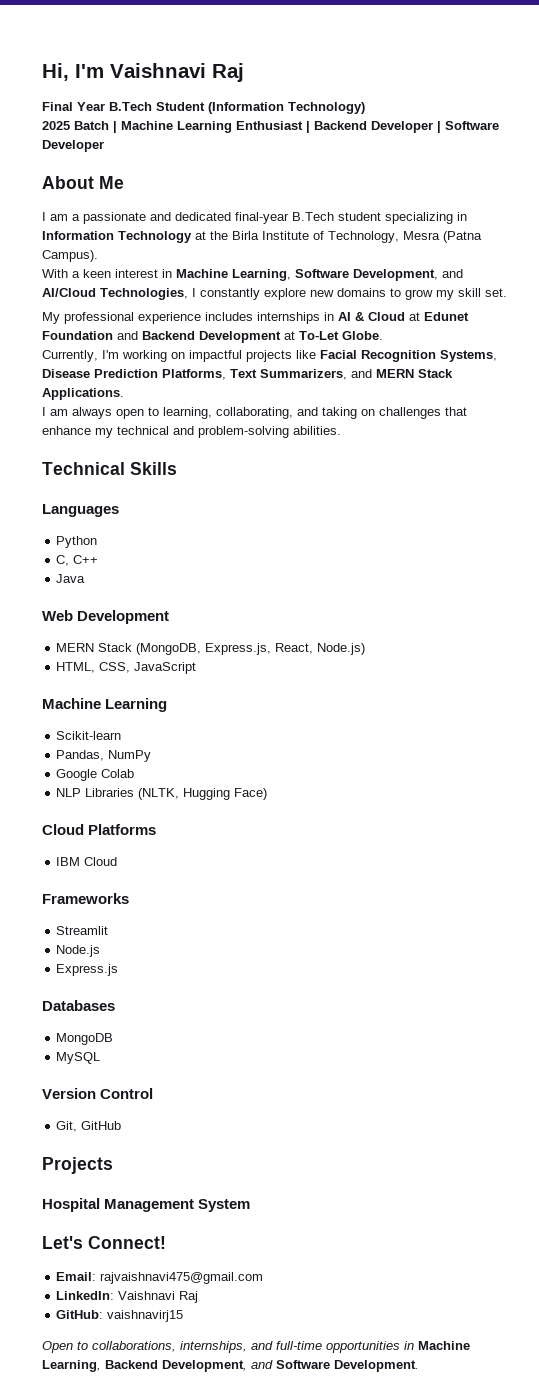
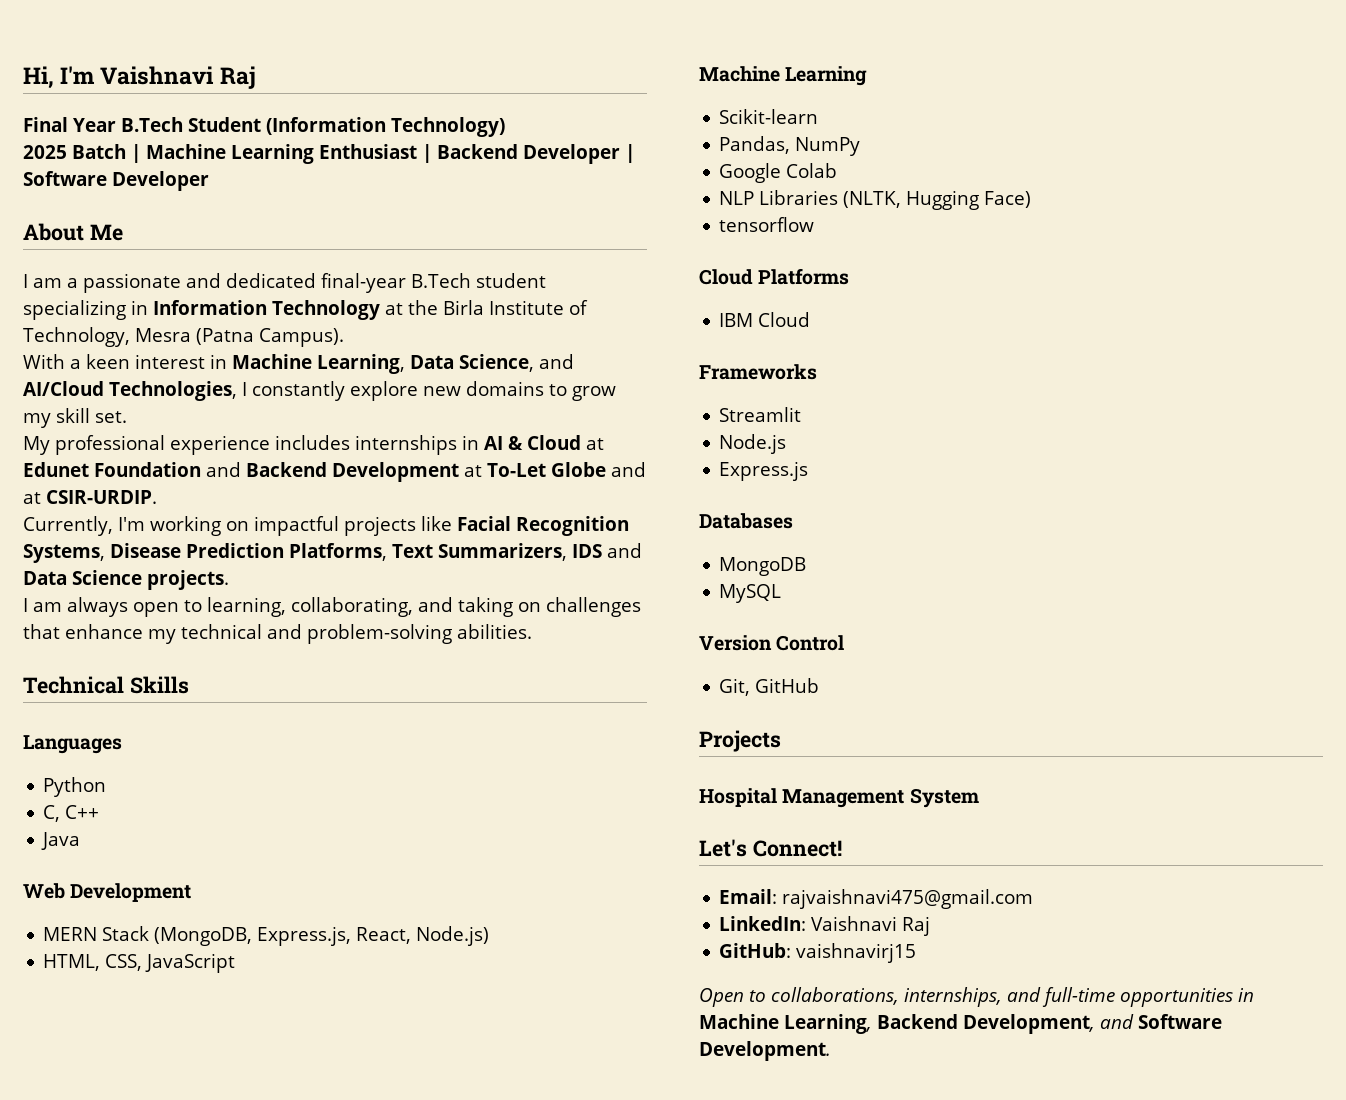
[295,269,438,281] Software Development, -> [410,354,534,372] Data Science,
[342,331,383,340] Globe. -> [550,462,646,477] [23,490,157,504] Globe and at CSIR-URDIP.
[351,369,453,378] [42,388,124,400] and MERN Stack Applications. -> [571,543,642,558] [23,570,229,590] IDS and Data Science projects.
(268, 794) none -> [719,217,815,232] // tensorflow

